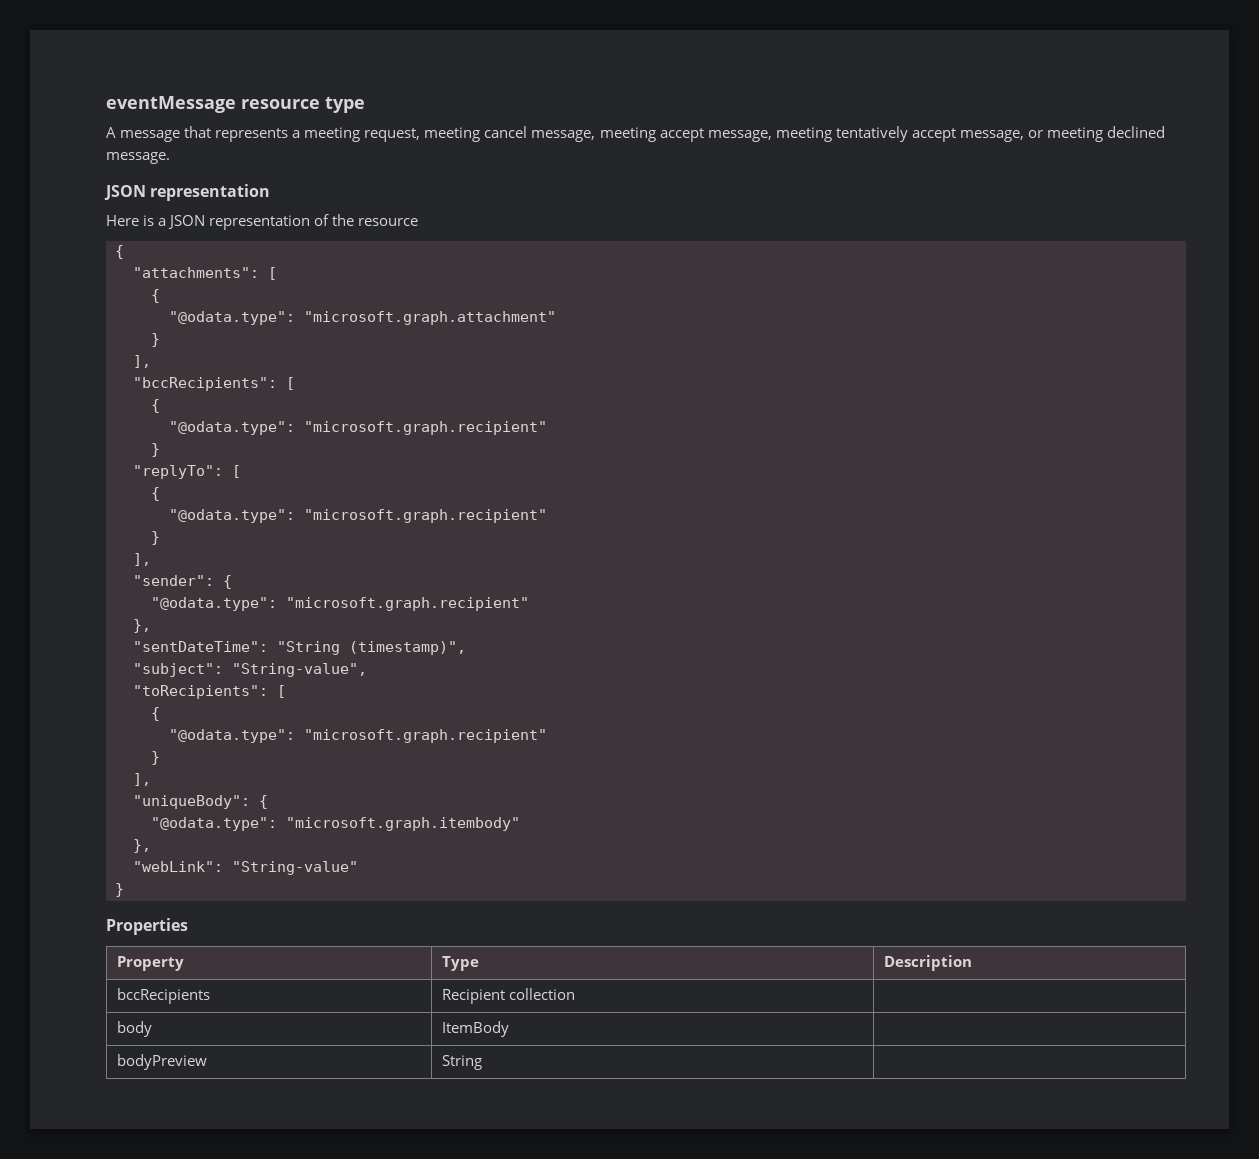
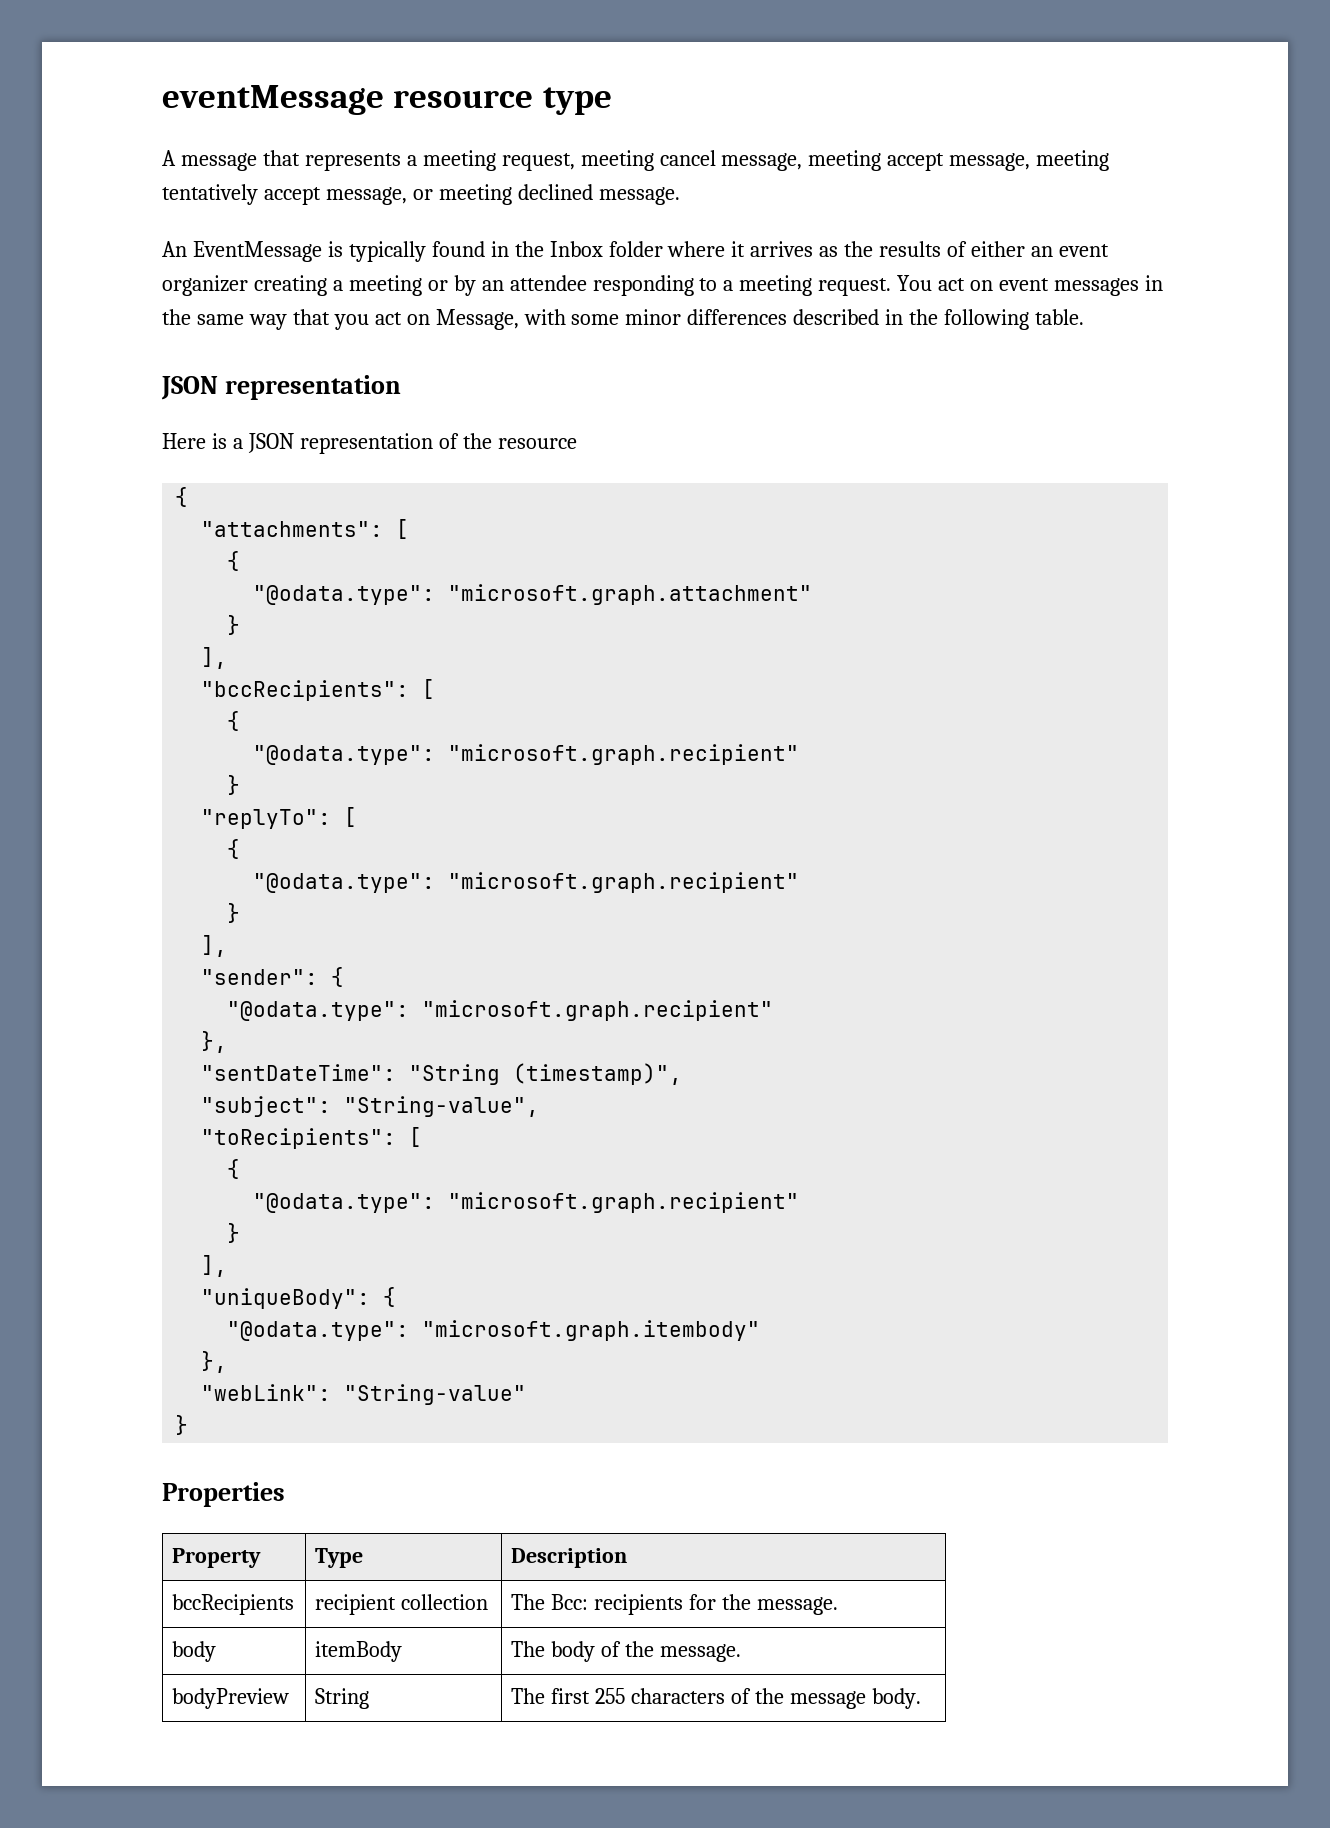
(170, 158) none -> [162,241,1109,262] [162,275,1163,296] [162,309,1085,330] // An EventMessage is typically found in the Inbox folder where it arrives as the results of either an event organizer creating a meeting or by an attendee responding to a meeting request. You act on event messages in the same way that you act on Message, with some minor differences described in the following table.
[441,989,505,1004] Recipient -> [315,1594,397,1615] recipient
[116,1021,152,1037] [441,1021,509,1037] [116,1054,207,1070] [441,1055,482,1070] // body | ItemBody | // bodyPreview | String | -> [511,1594,839,1615] [172,1641,217,1662] [315,1641,403,1662] [511,1641,742,1662] [172,1688,290,1709] [315,1688,370,1709] [511,1688,921,1709] The Bcc: recipients for the message. // body | itemBody | The body of the message. // bodyPreview | String | The first 255 characters of the message body.

